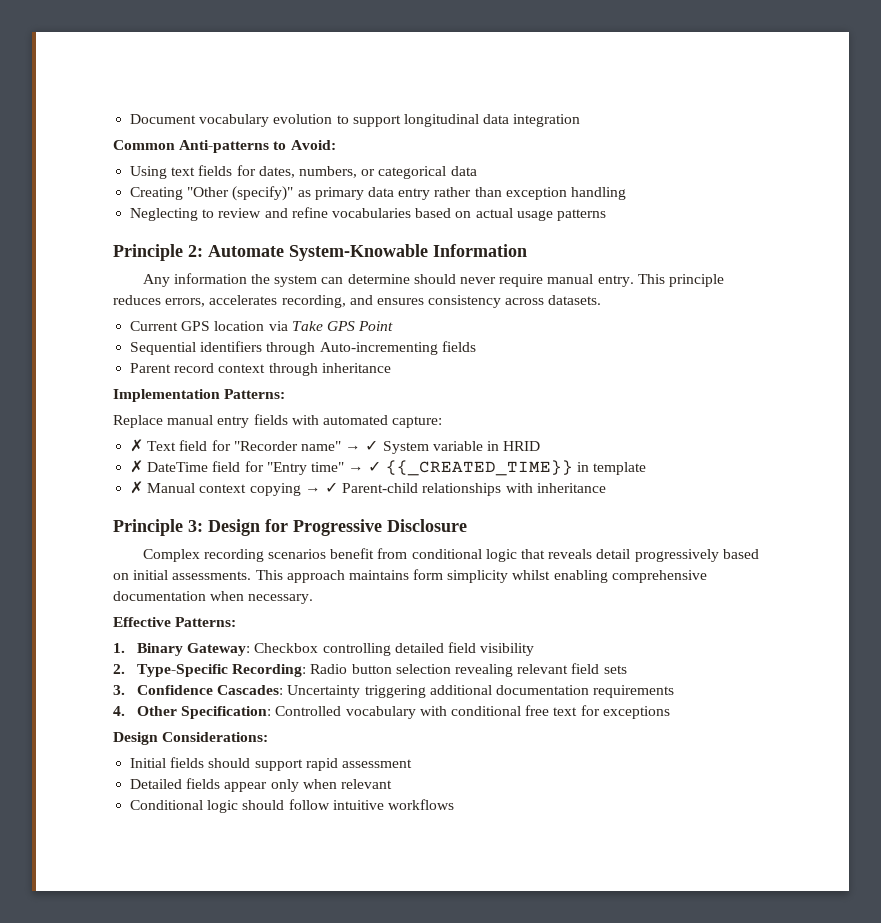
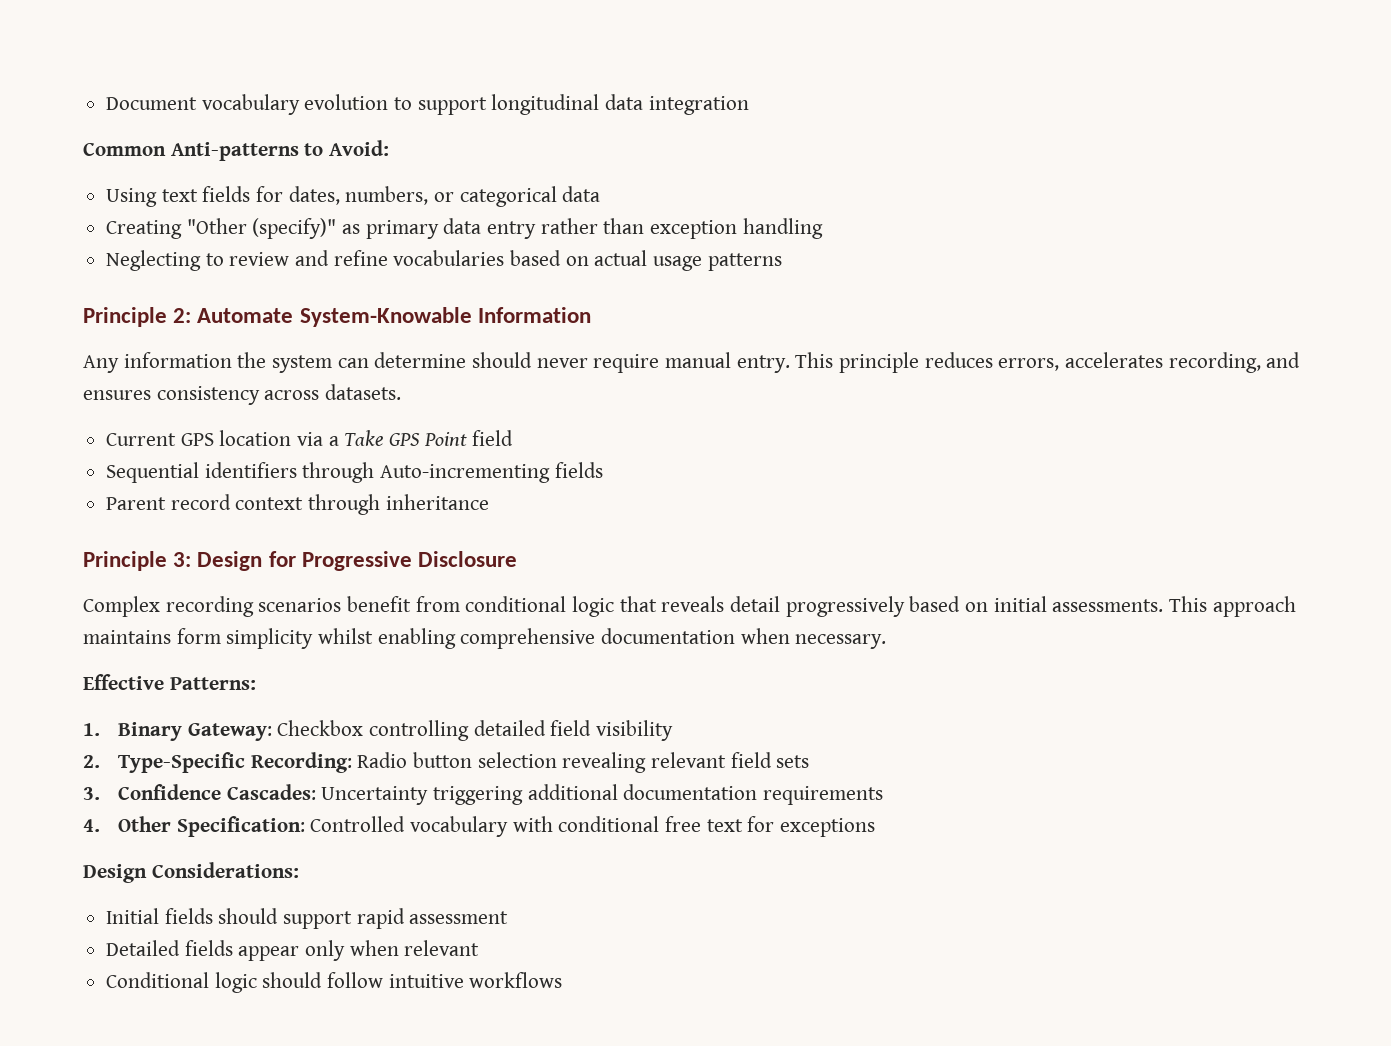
(288, 326) none -> [328,436,339,446] a
(394, 326) none -> [472,430,514,446] field
[113,389,286,402] [113,414,443,428] [130,439,541,454] [130,460,646,476] [130,481,606,496] // Implementation Patterns: // Replace manual entry fields with automated capture: // ✗ Text field for "Recorder name" → ✓ System variable in HRID // ✗ DateTime field for "Entry time" → ✓ {{_CREATED_TIME}} in template // ✗ Manual context copying → ✓ Parent-child relationships with inheritance -> (489, 502) none

